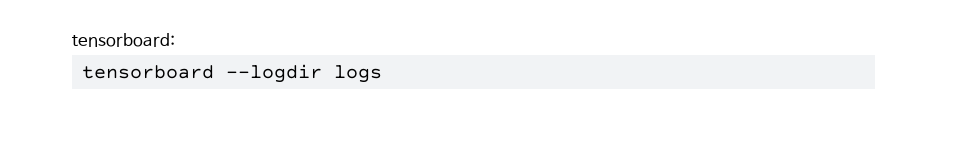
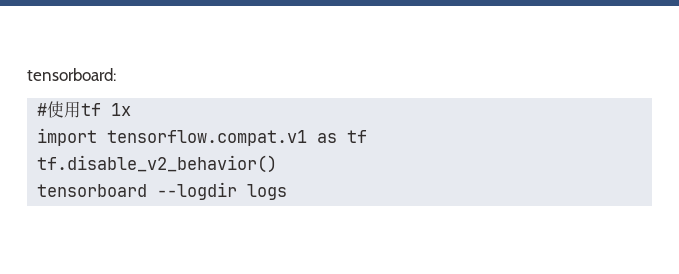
(175, 40) none -> [37,101,132,118] [37,128,368,146] [37,155,278,173] // #使用tf 1x // import tensorflow.compat.v1 as tf // tf.disable_v2_behavior()

